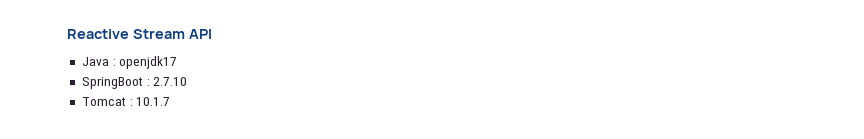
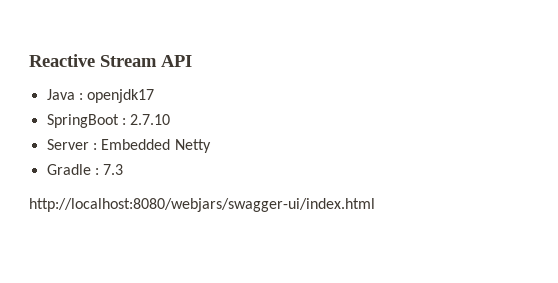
[81,97,171,106] Tomcat : 10.1.7 -> [46,139,211,153] [46,164,124,175] [29,198,375,212] Server : Embedded Netty // Gradle : 7.3 // http://localhost:8080/webjars/swagger-ui/index.html

